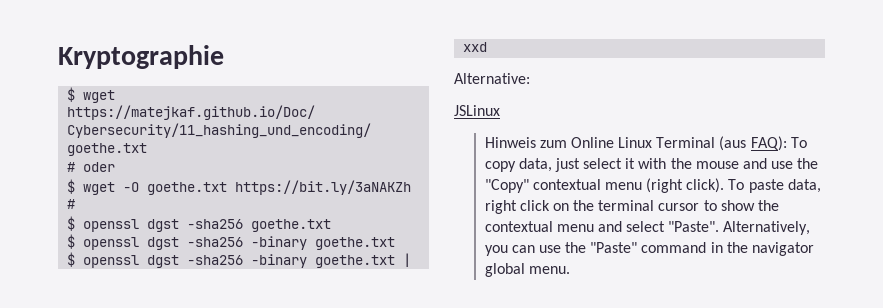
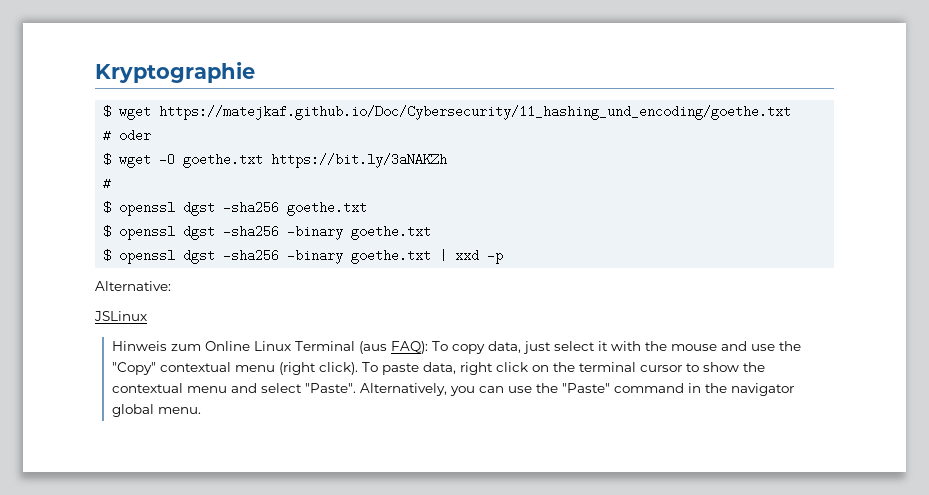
(488, 47) none -> [487,249,504,264] -p

